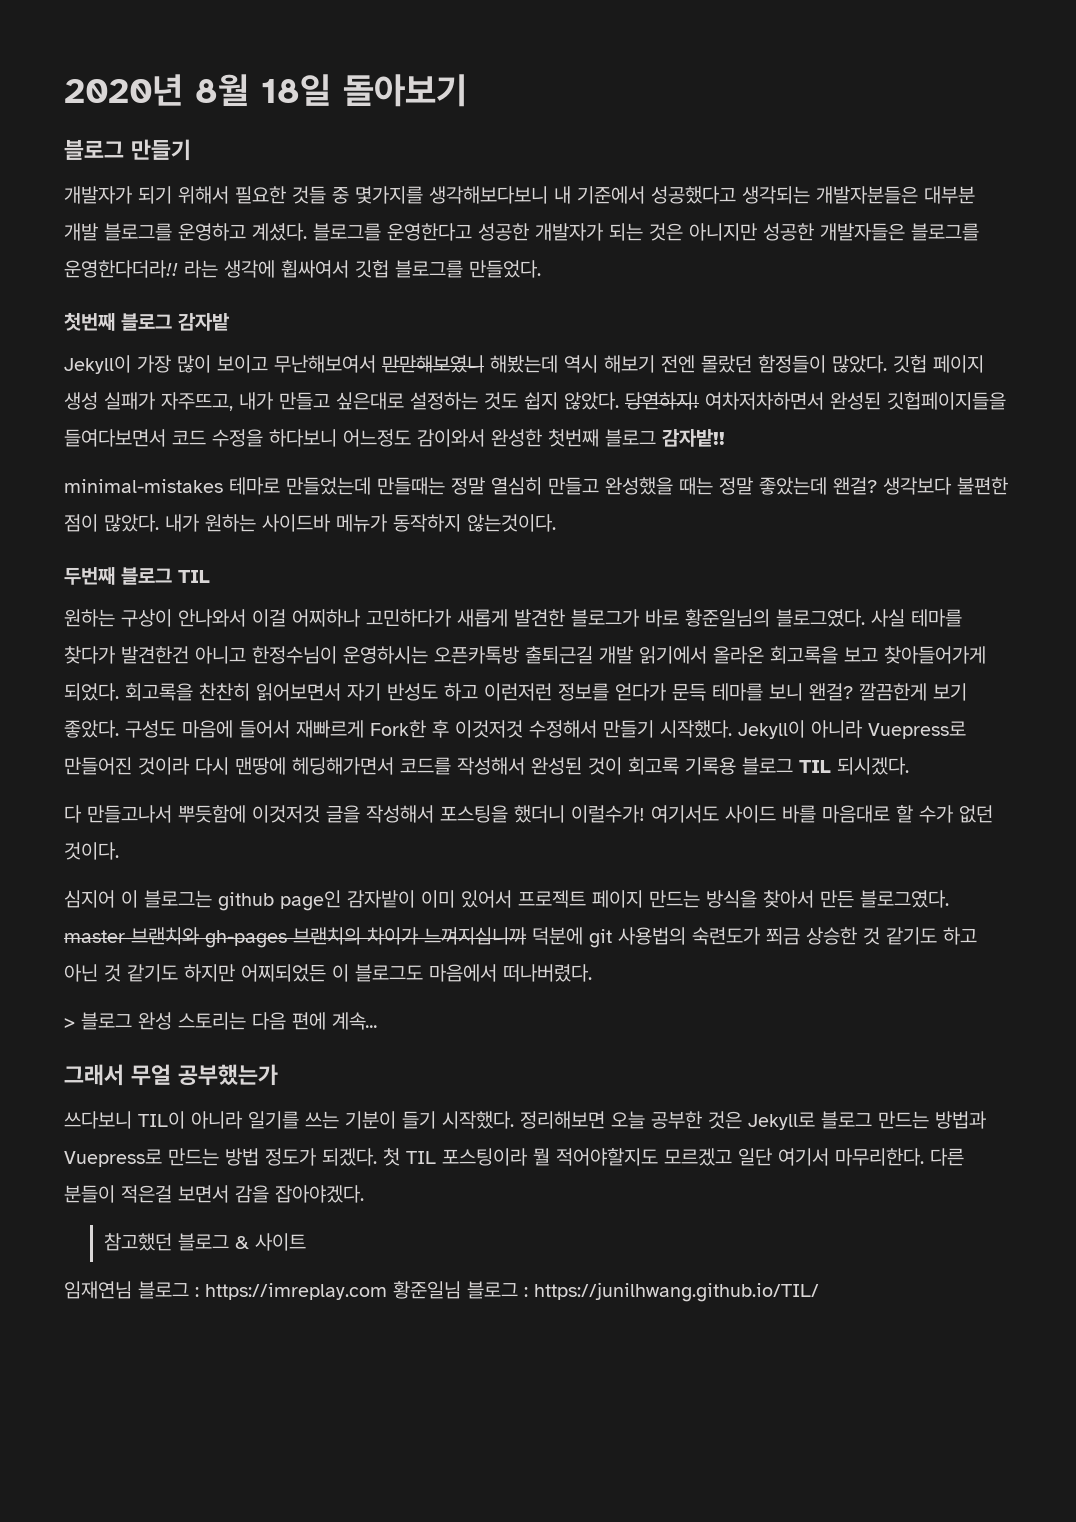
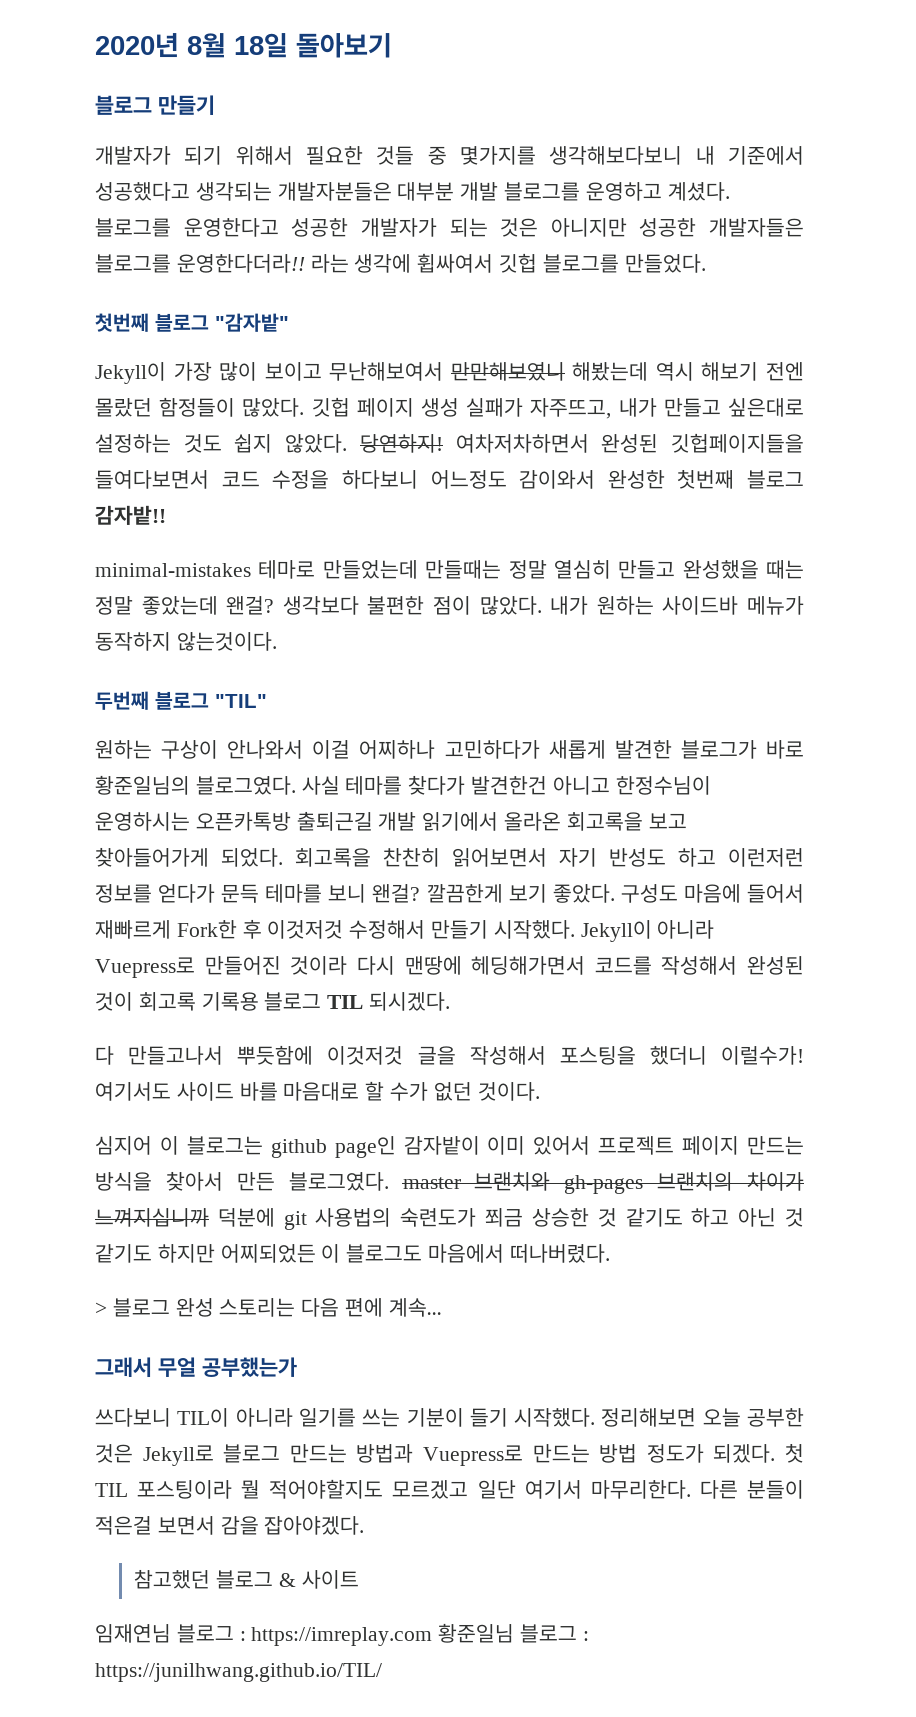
[178,313,230,331] 감자밭 -> [215,313,289,332] "감자밭"
[178,570,210,583] TIL -> [215,694,267,708] "TIL"

